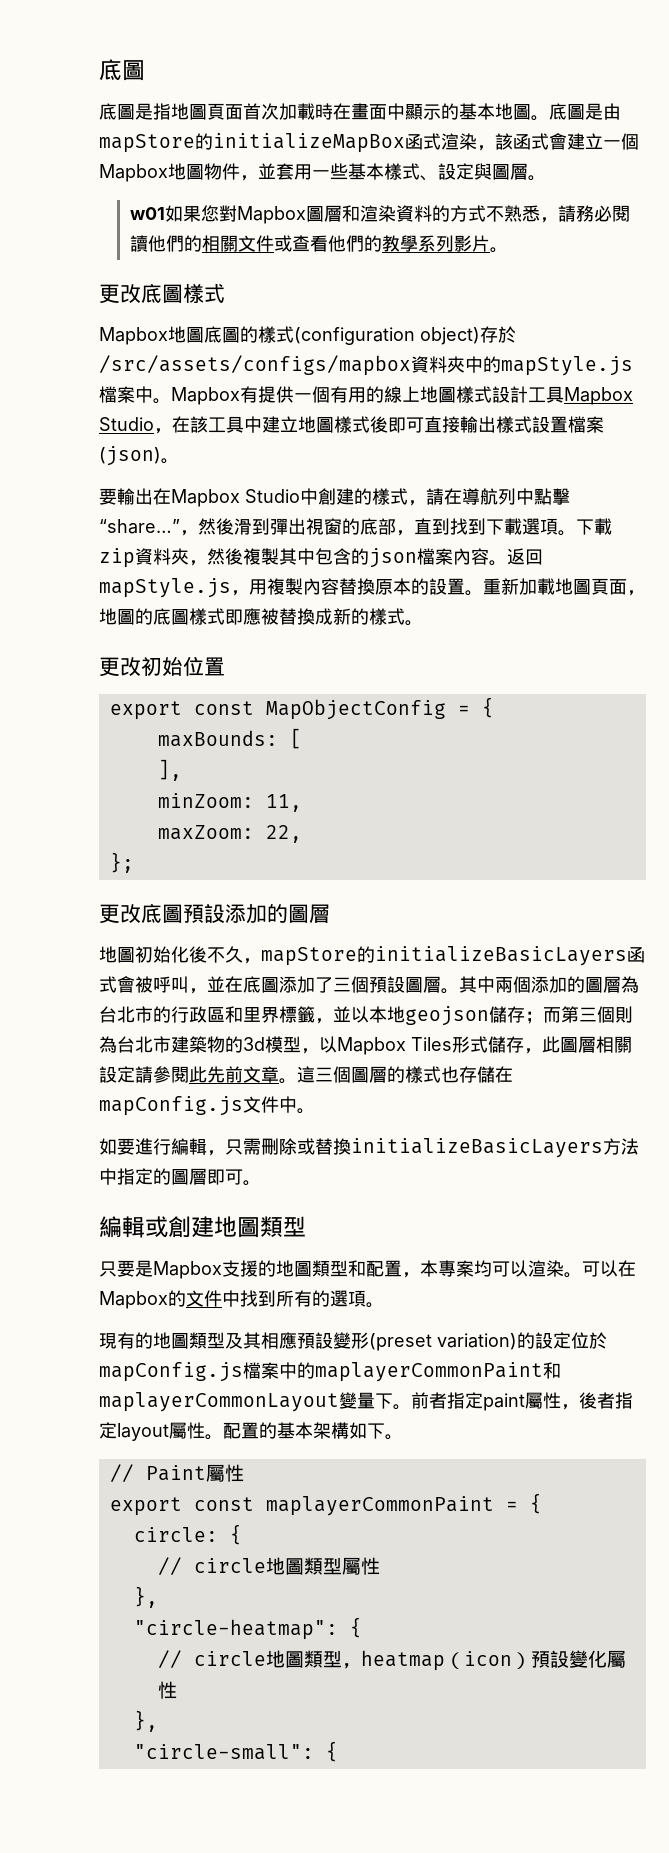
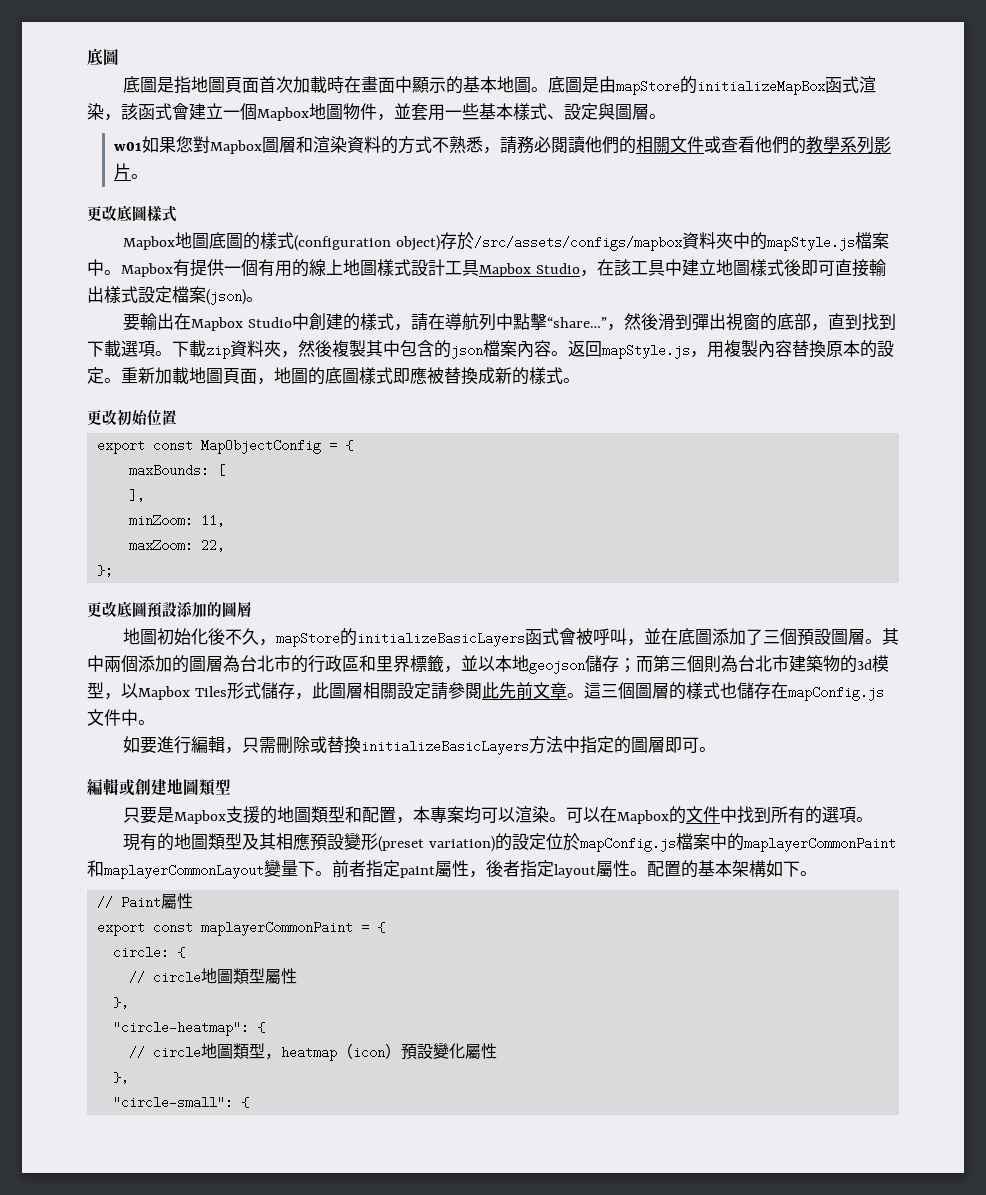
[550,416,568,433] 置 -> [155,286,172,303] 定
[447,578,465,595] 置 -> [87,367,104,384] 定
[459,1066,495,1083] 存儲 -> [736,682,771,699] 儲存

